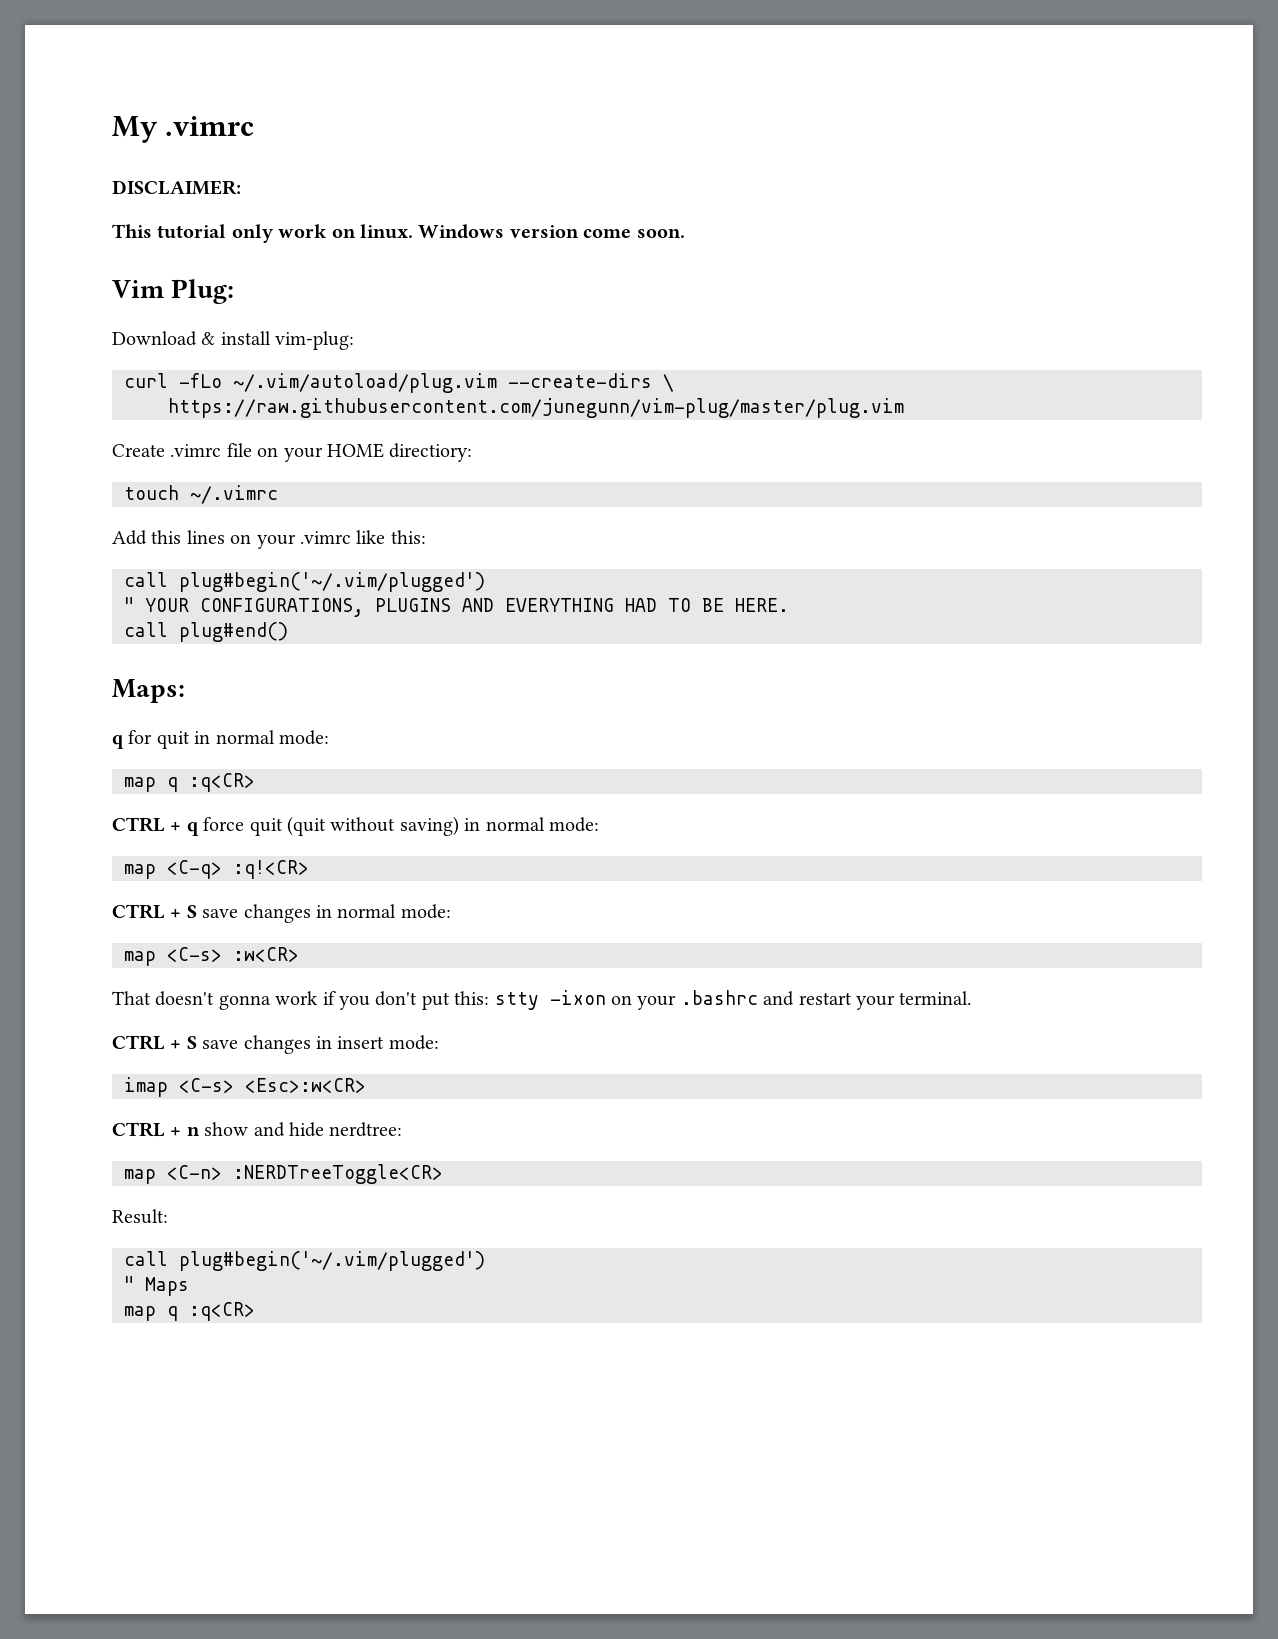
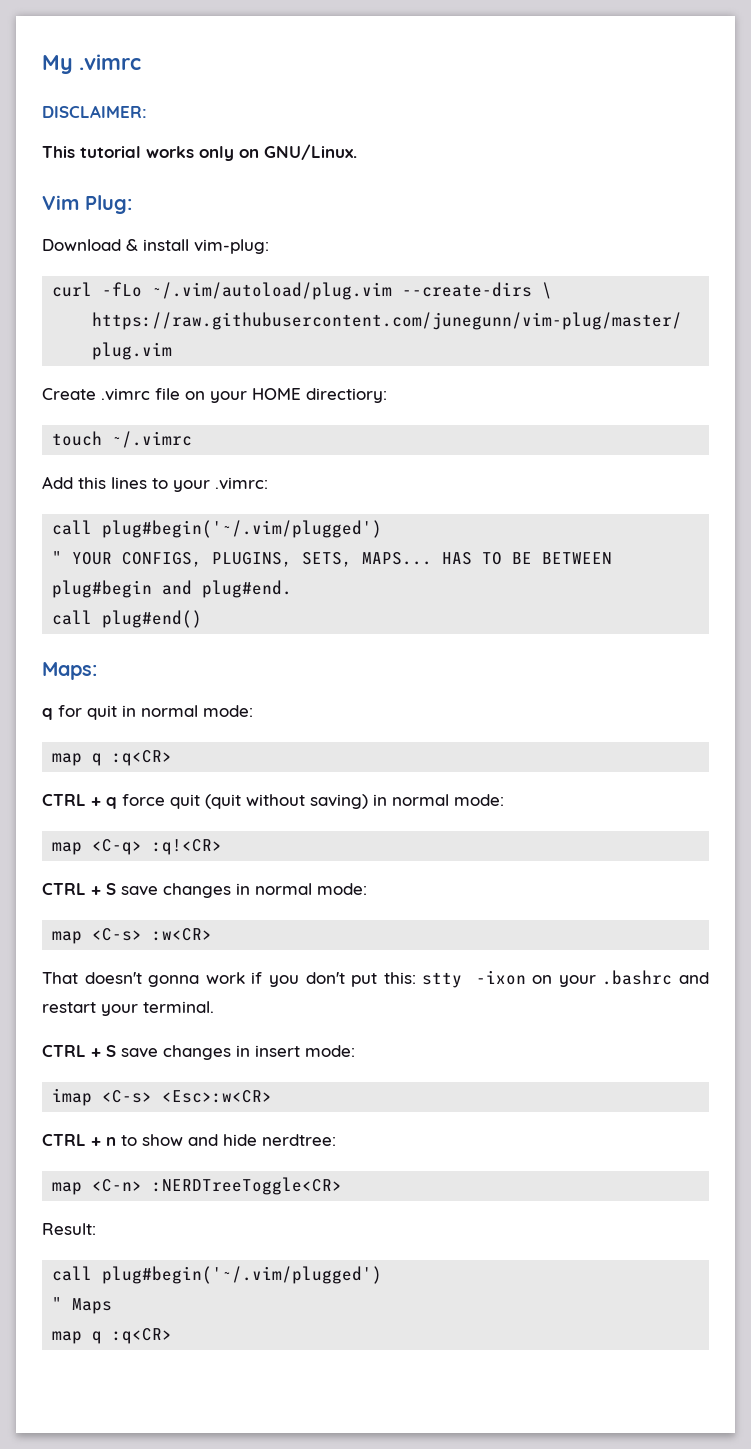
[231,224,685,243] only work on linux. Windows version come soon. -> [146,144,357,161] works only on GNU/Linux.
[230,530,426,549] on your .vimrc like this: -> [152,477,268,492] to your .vimrc:
[200,598,789,617] CONFIGURATIONS, PLUGINS AND EVERYTHING HAD TO BE HERE. -> [122,552,613,567] [52,580,293,598] CONFIGS, PLUGINS, SETS, MAPS... HAS TO BE BETWEEN plug#begin and plug#end.
(200, 1131) none -> [121,1135,137,1146] to

